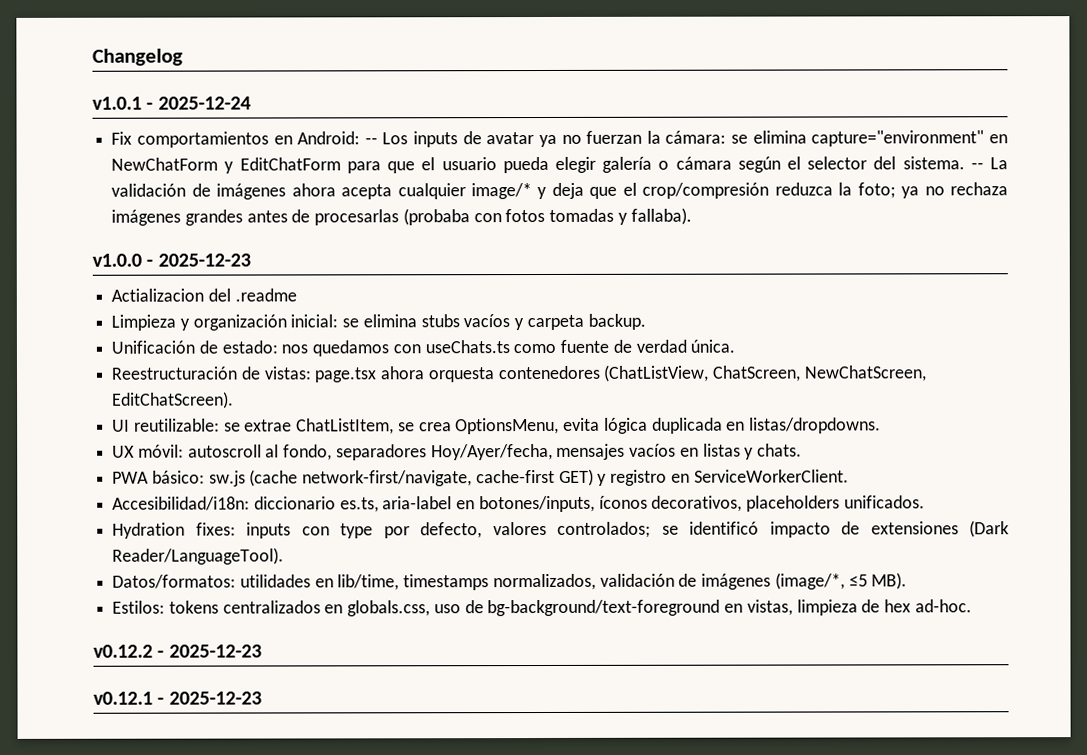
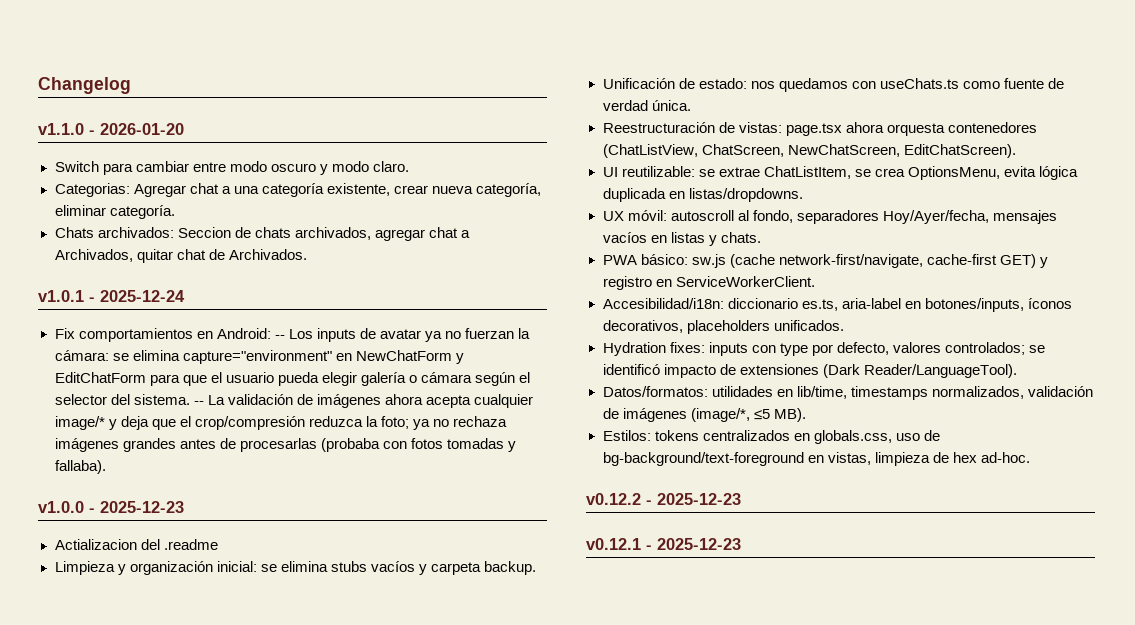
(183, 57) none -> [38,123,184,135] [54,161,409,175] [54,183,541,197] [54,205,175,219] [54,227,470,241] [54,249,307,263] // v1.1.0 - 2026-01-20 // Switch para cambiar entre modo oscuro y modo claro. // Categorias: Agregar chat a una categoría existente, crear nueva categoría, eliminar categoría. // Chats archivados: Seccion de chats archivados, agregar chat a Archivados, quitar chat de Archivados.

